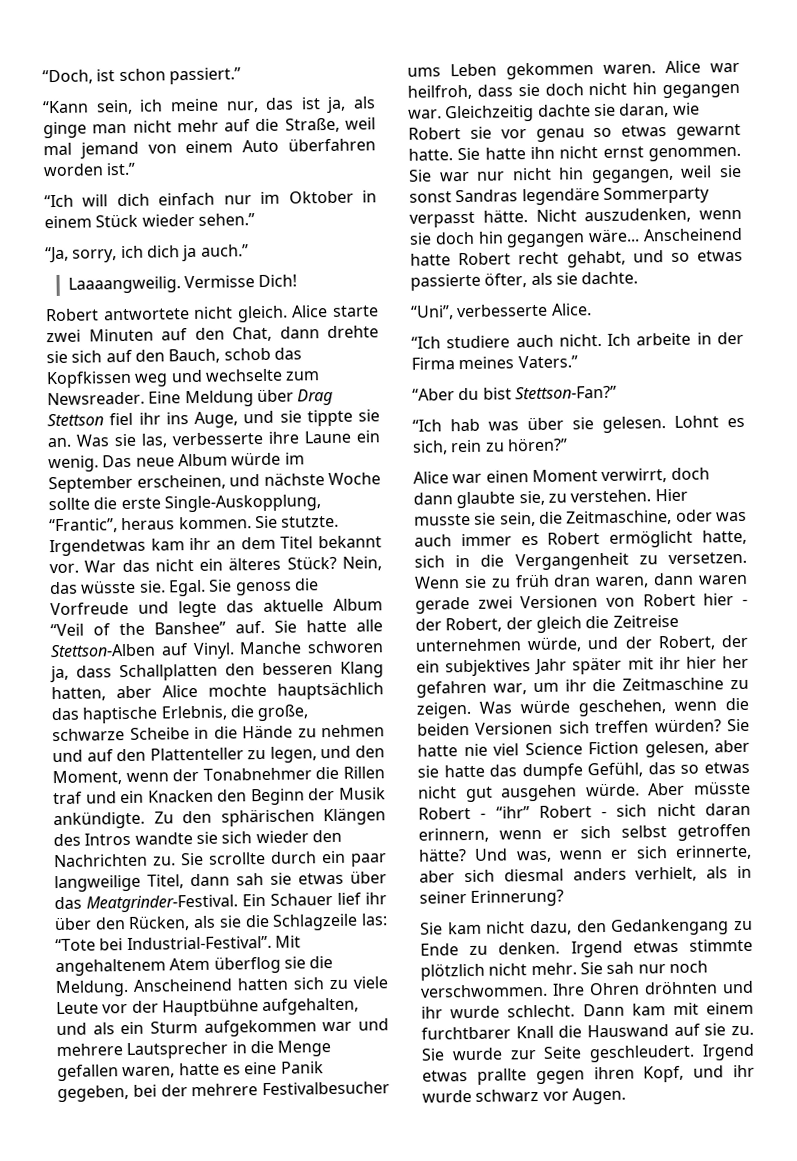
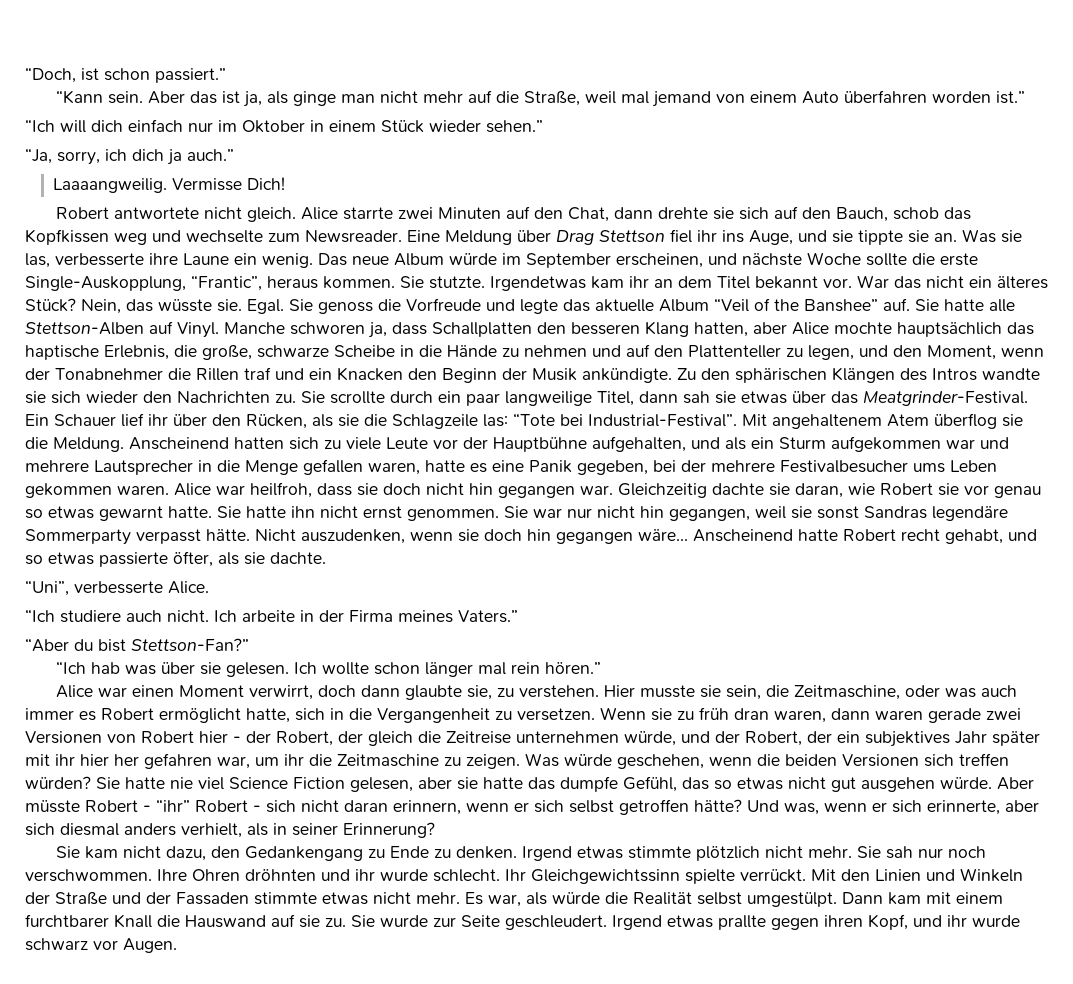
[95,98,259,115] sein, ich meine nur, -> [108,91,186,104] sein. Aber
[332,305,379,317] starte -> [343,207,394,220] starrte
[674,415,745,428] [412,437,568,455] Lohnt es sich, rein zu hören?” -> [294,662,602,677] Ich wollte schon länger mal rein hören.”
(576, 1011) none -> [505,868,1023,884] [25,892,837,907] Ihr Gleichgewichtssinn spielte verrückt. Mit den Linien und Winkeln der Straße und der Fassaden stimmte etwas nicht mehr. Es war, als würde die Realität selbst umgestülpt.

